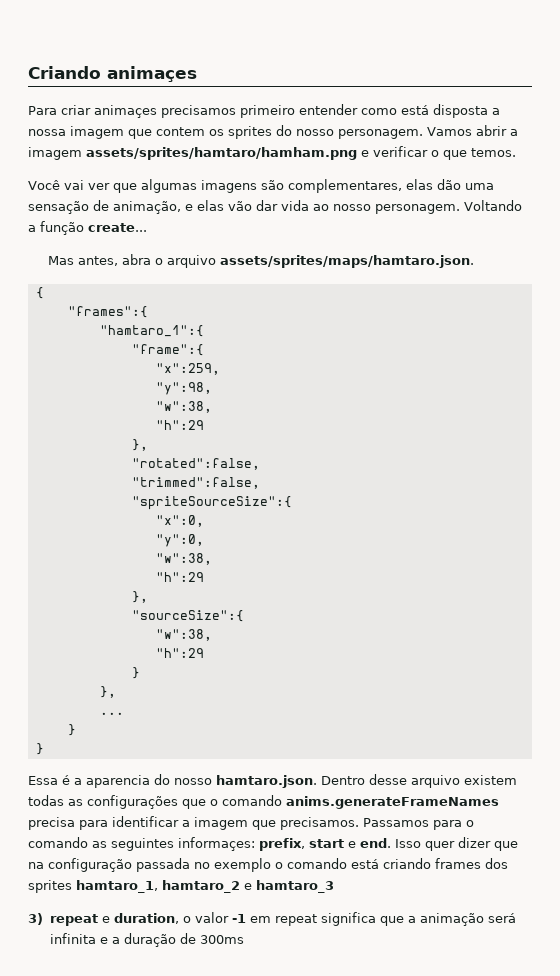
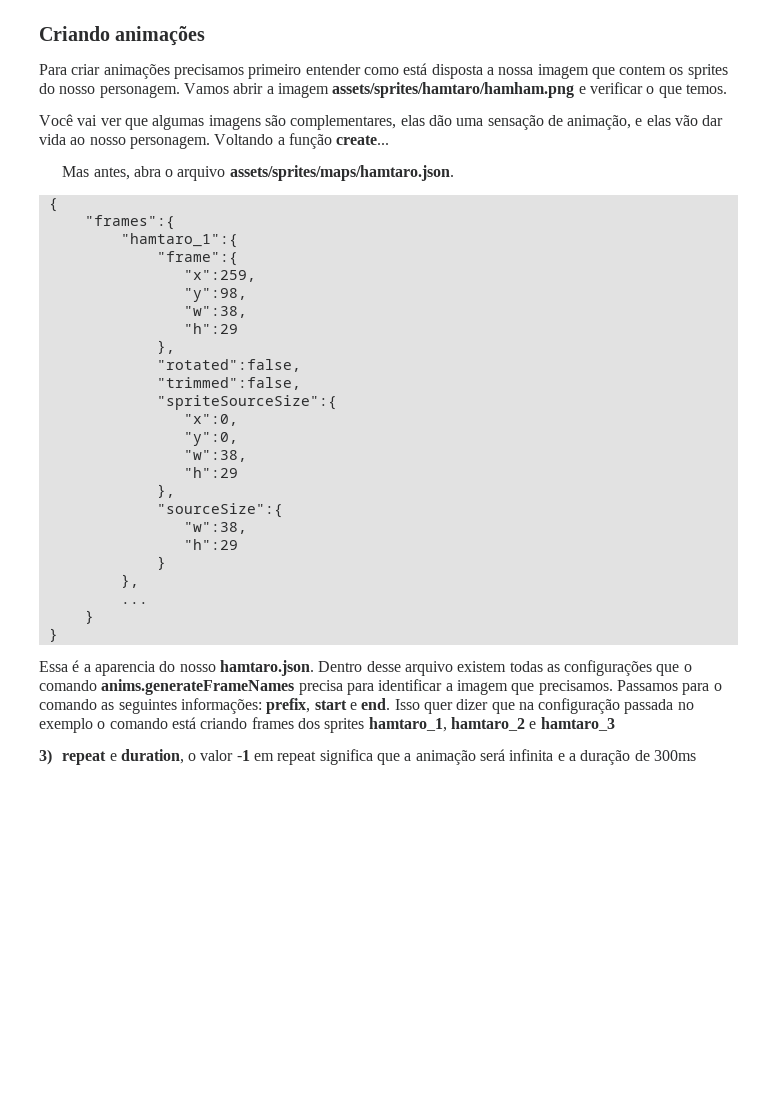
[107,66,197,82] animaçes -> [115,26,206,46] animações
[94,105,157,118] animaçes -> [103,64,170,79] animações
[178,837,255,851] informaçes: -> [180,698,262,714] informações:

